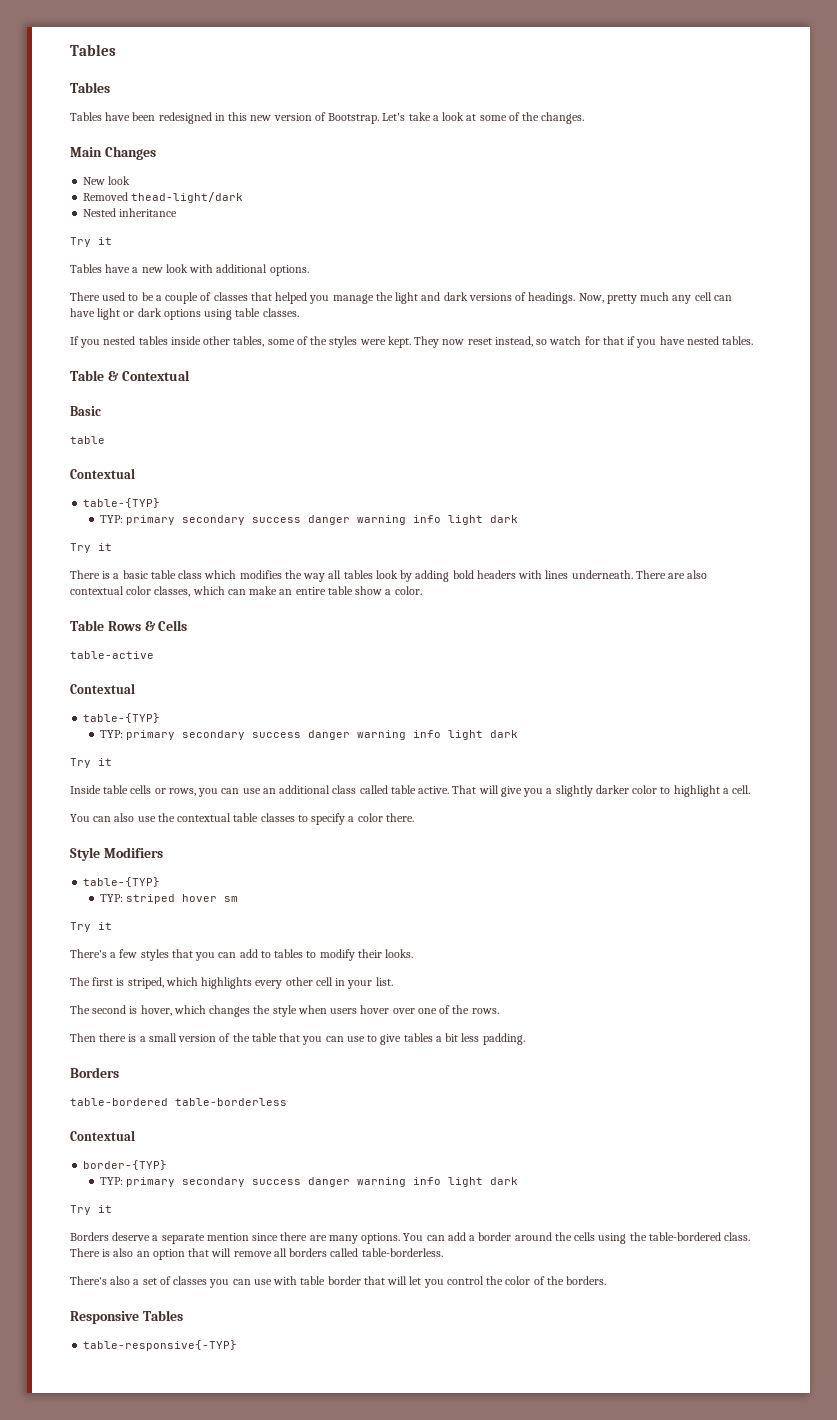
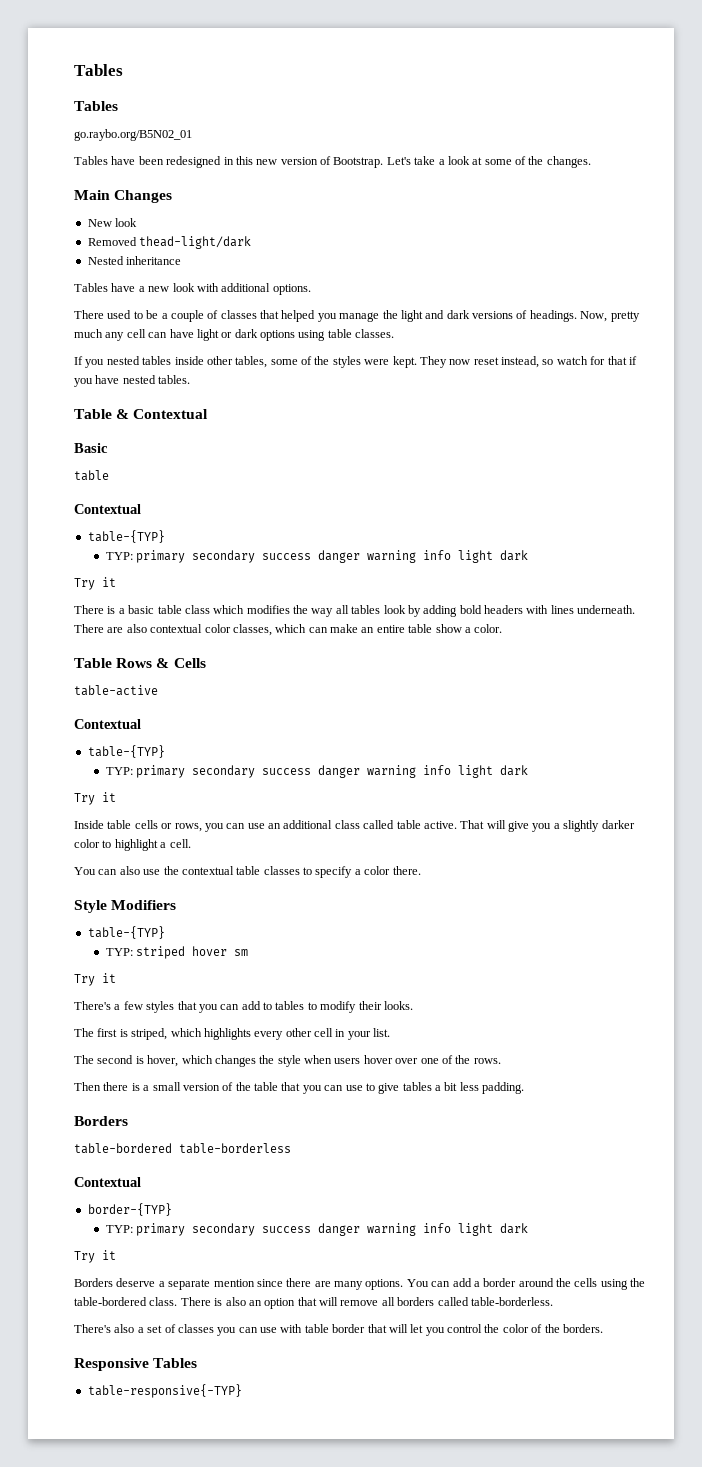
[70,44,116,56] [70,82,110,93] Tables // Tables -> [74,64,123,76] [74,101,118,111] [74,129,192,141] Tables // Tables // go.raybo.org/B5N02_01
[70,237,112,247] // Try it -> (182, 260) none

